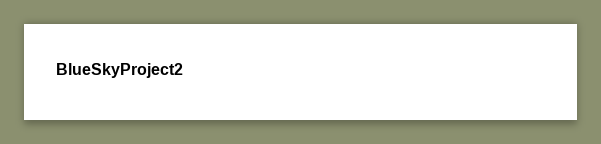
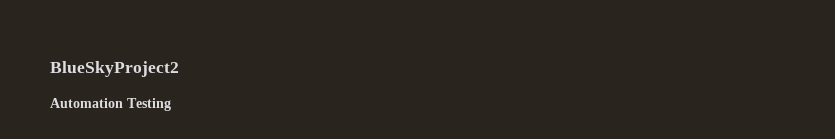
(183, 70) none -> [50,98,171,111] // Automation Testing

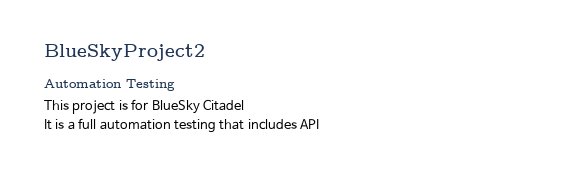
(171, 104) none -> [44,99,244,114] [44,118,319,133] // This project is for BlueSky Citadel // It is a full automation testing that includes API

